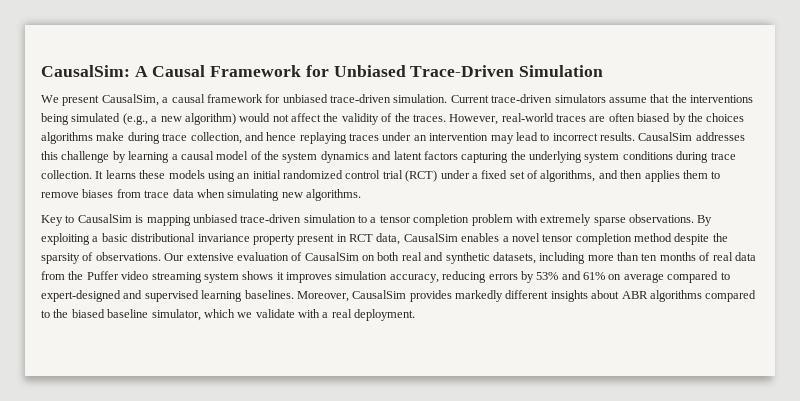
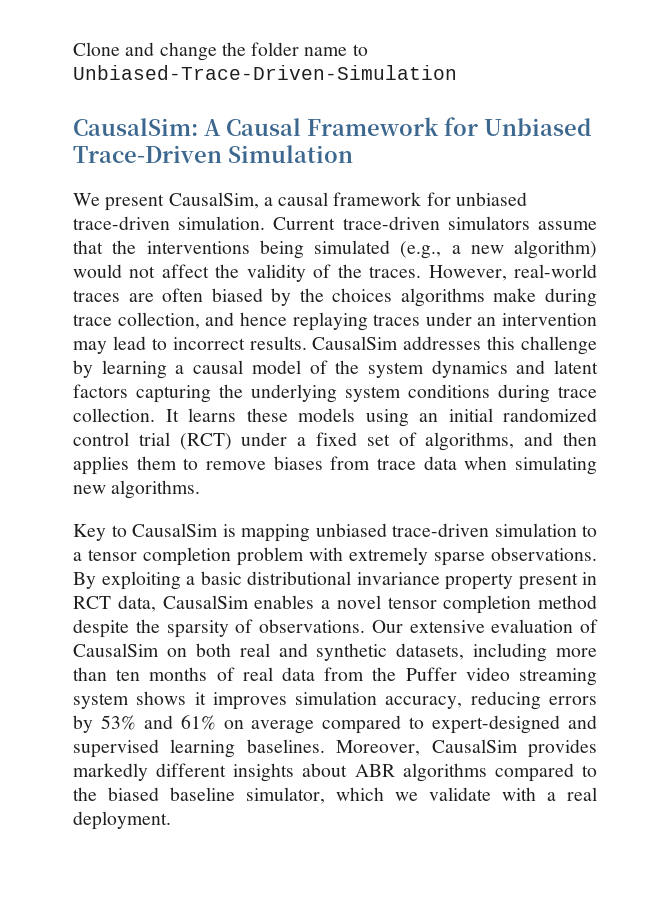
(41, 71) none -> [73,42,368,61] [73,65,457,80] Clone and change the folder name to Unbiased-Trace-Driven-Simulation //

